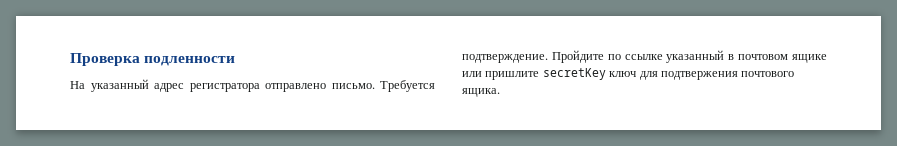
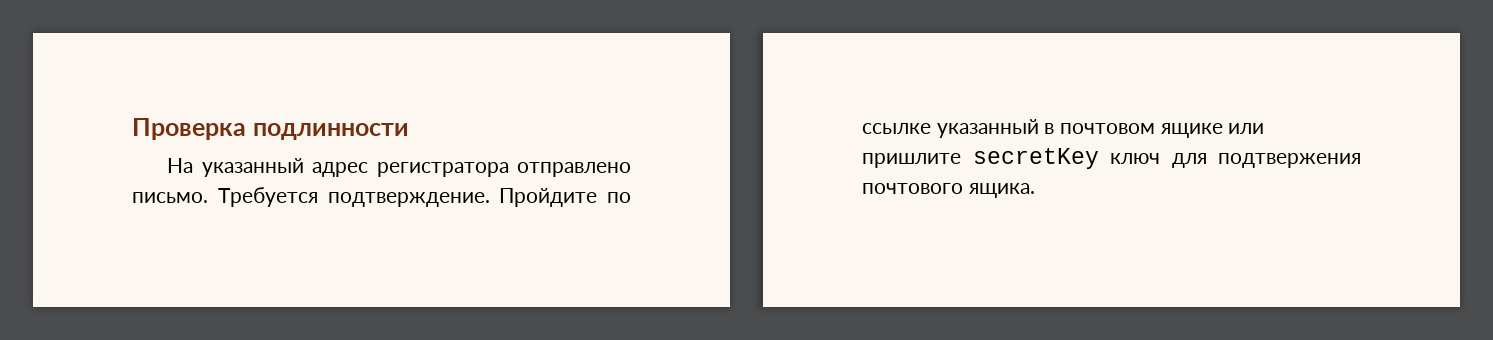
[144,56,236,66] подленности -> [252,123,409,140] подлинности

